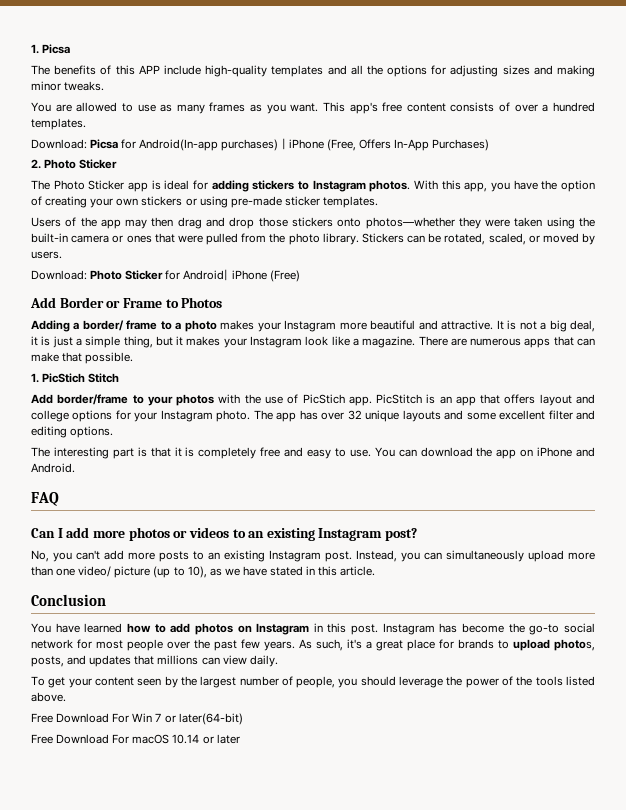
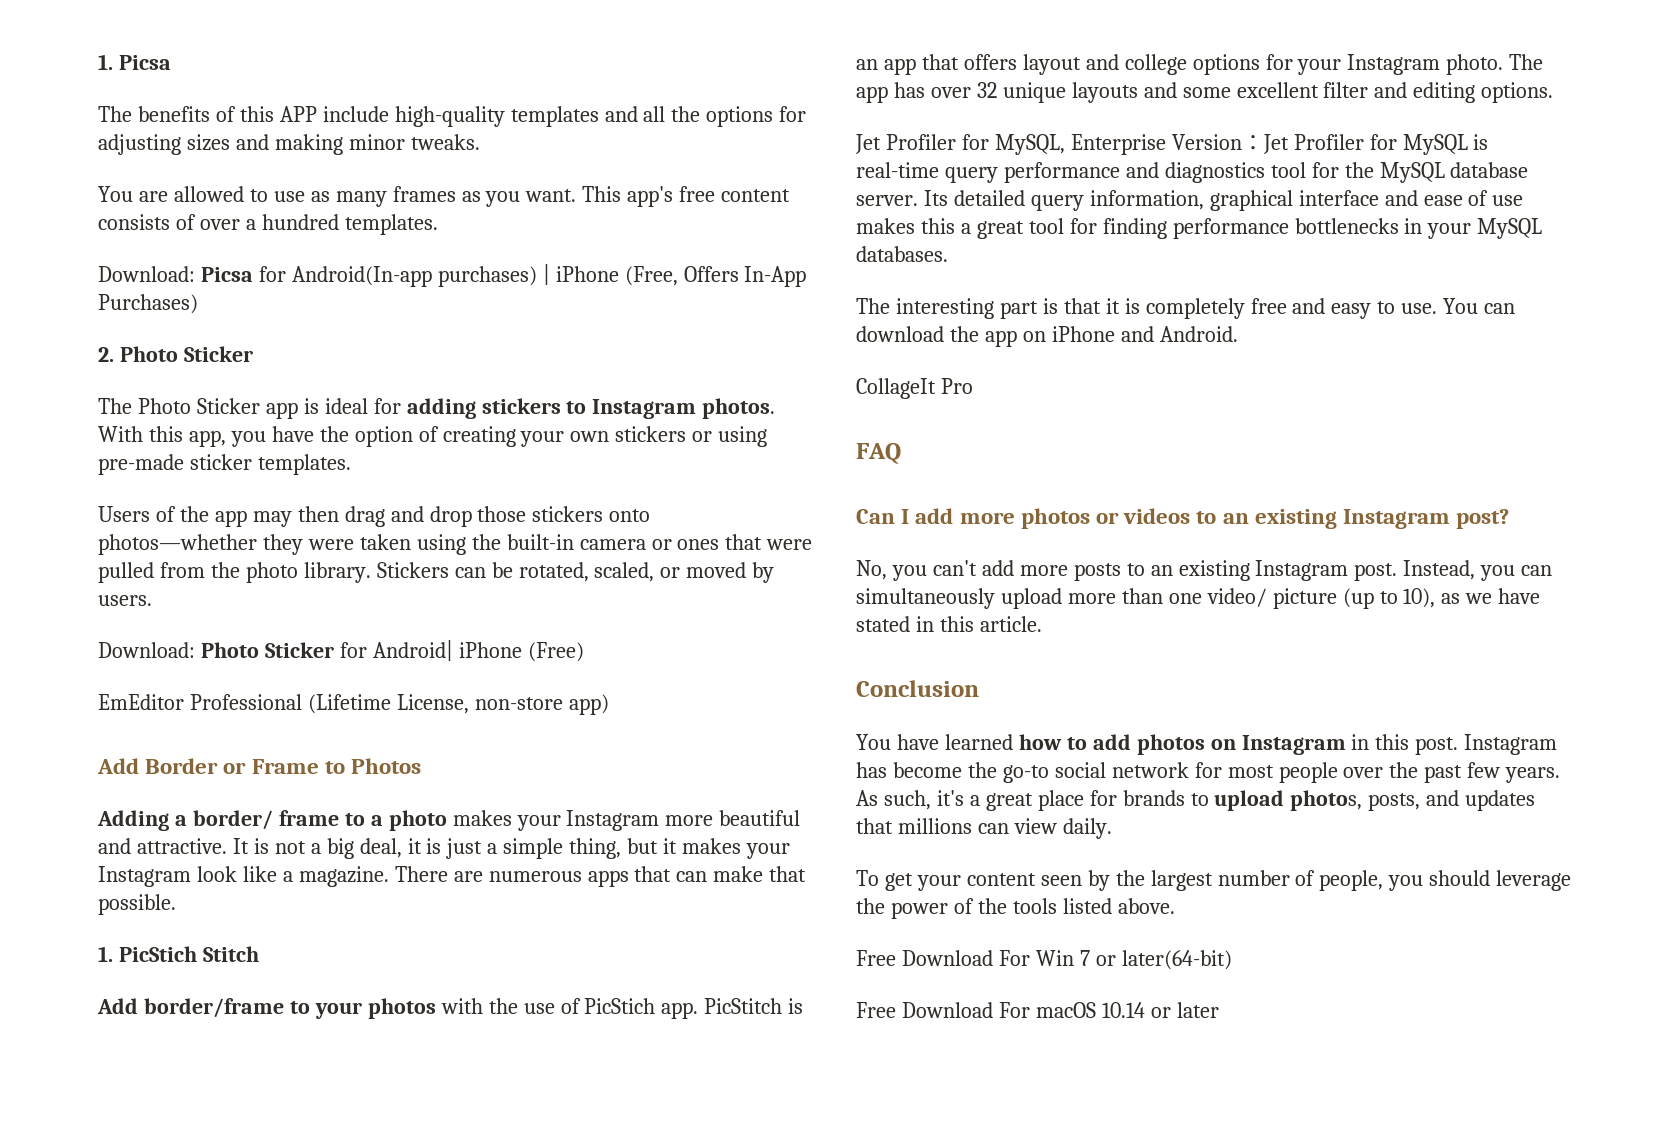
(300, 276) none -> [98,694,609,715] // EmEditor Professional (Lifetime License, non-store app)
(114, 432) none -> [855,134,1489,155] [856,162,1529,183] [856,190,1524,211] [856,218,1543,239] [856,246,948,262] // Jet Profiler for MySQL, Enterprise Version：Jet Profiler for MySQL is real-time query performance and diagnostics tool for the MySQL database server. Its detailed query information, graphical interface and ease of use makes this a great tool for finding performance bottlenecks in your MySQL databases.
(75, 468) none -> [856,378,973,399] // CollageIt Pro

